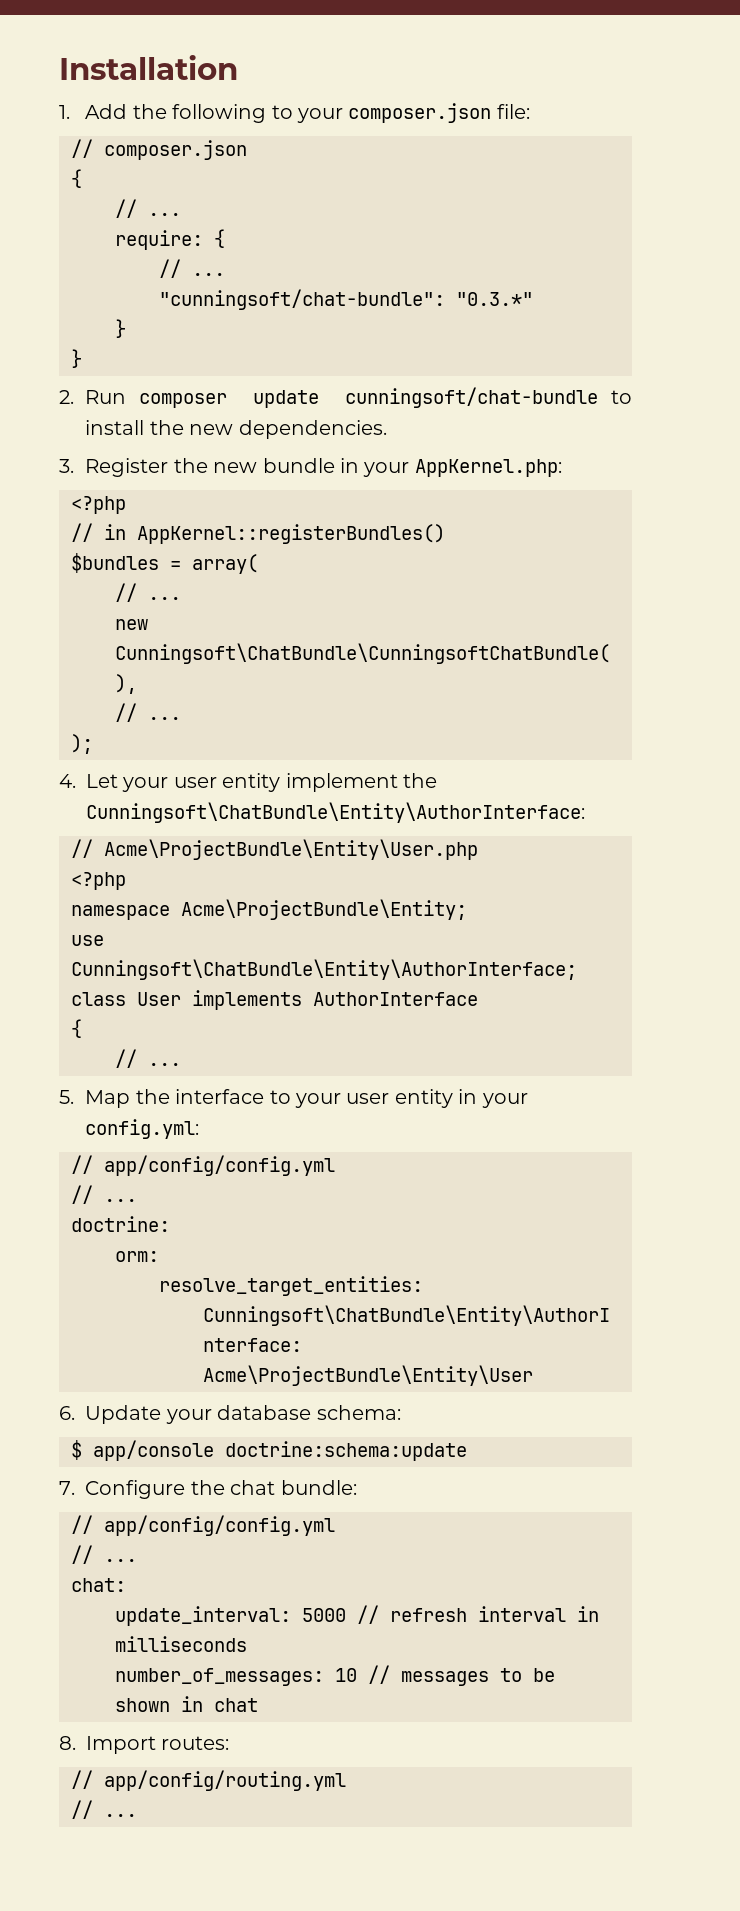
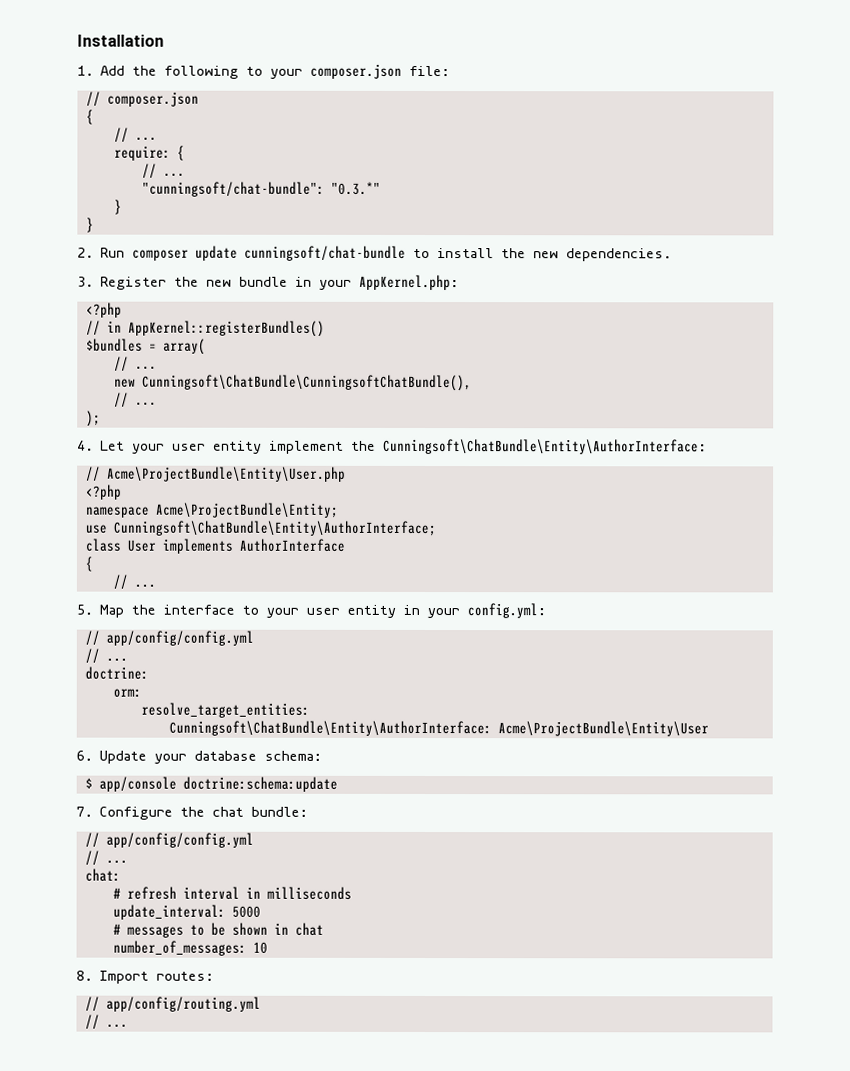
[115,1605,379,1626] update_interval: 5000 // -> [112,887,121,899] #
[115,1665,390,1686] number_of_messages: 10 // -> [112,904,261,920] [112,923,121,935] update_interval: 5000 // #
(258, 1705) none -> [112,940,268,956] // number_of_messages: 10

